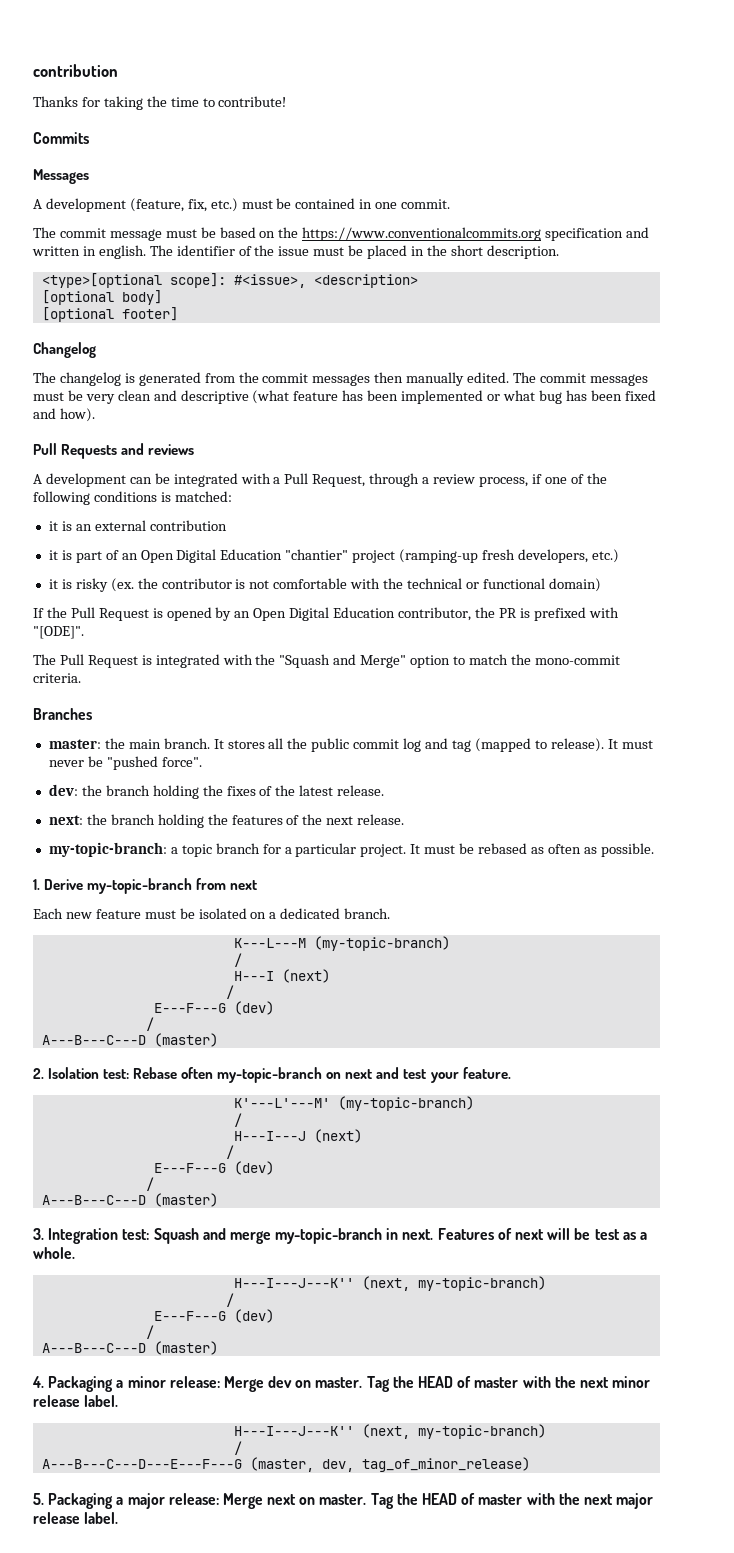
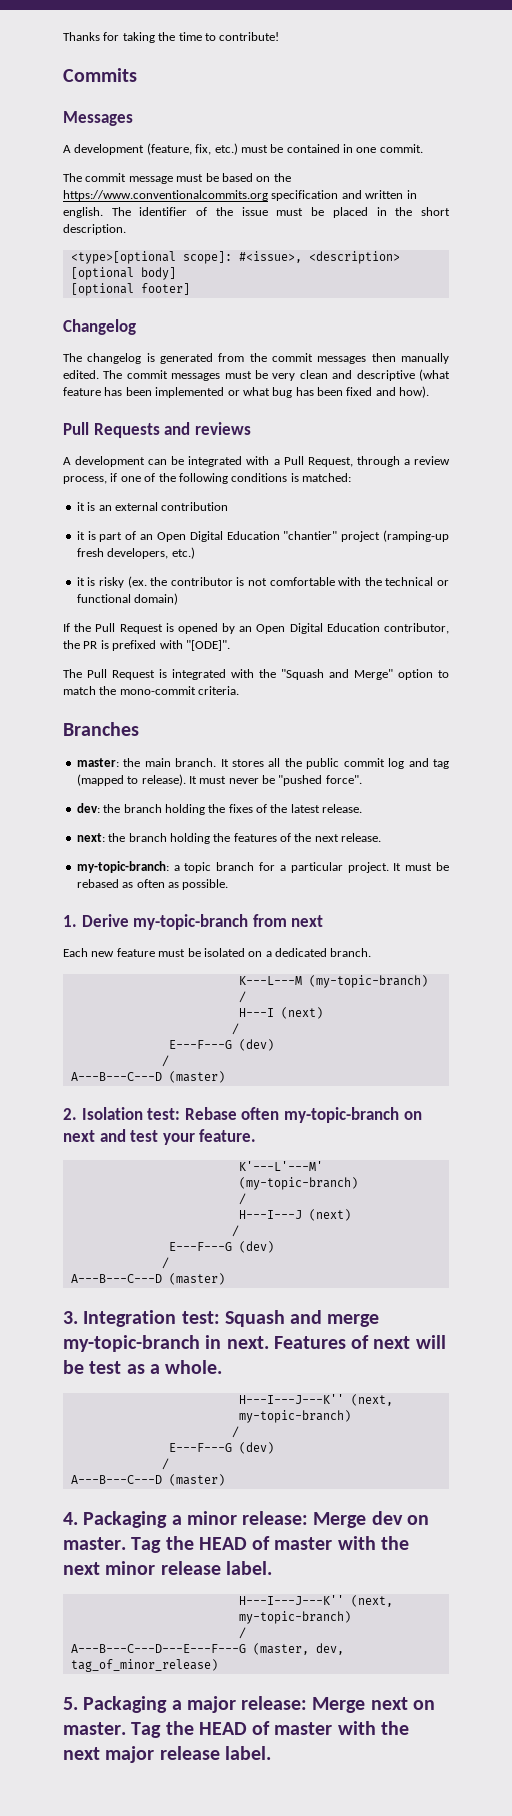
[33,64,118,77] contribution // -> (63, 36) none

